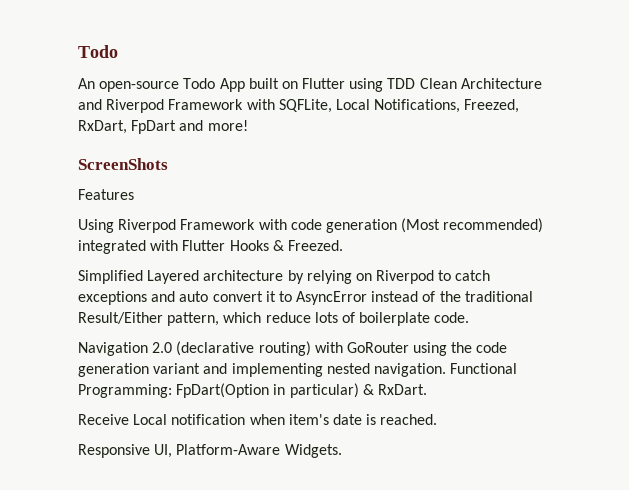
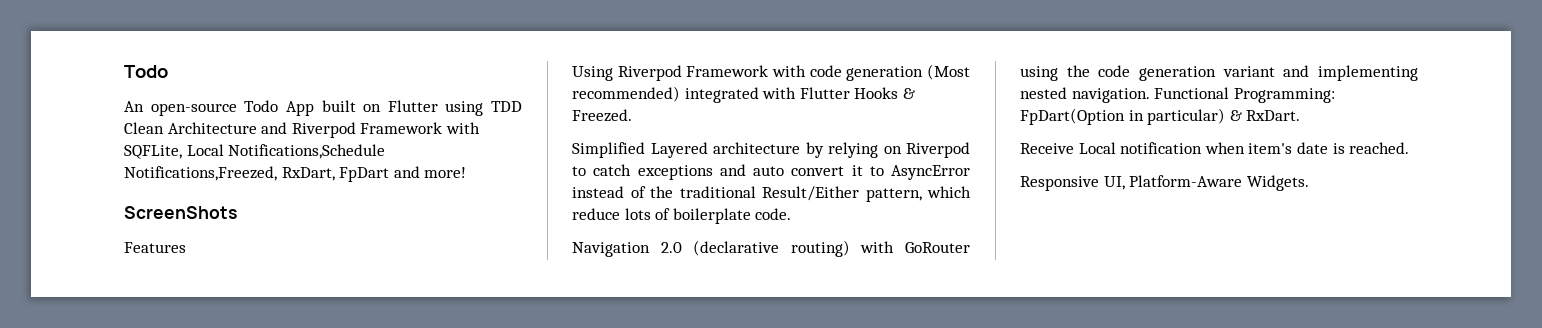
[374,99,520,113] Notifications, Freezed, -> [228,144,386,159] [124,166,277,181] Notifications,Schedule Notifications,Freezed,

